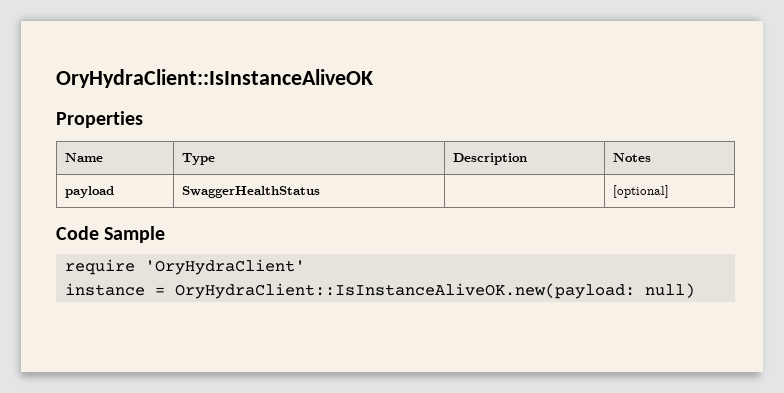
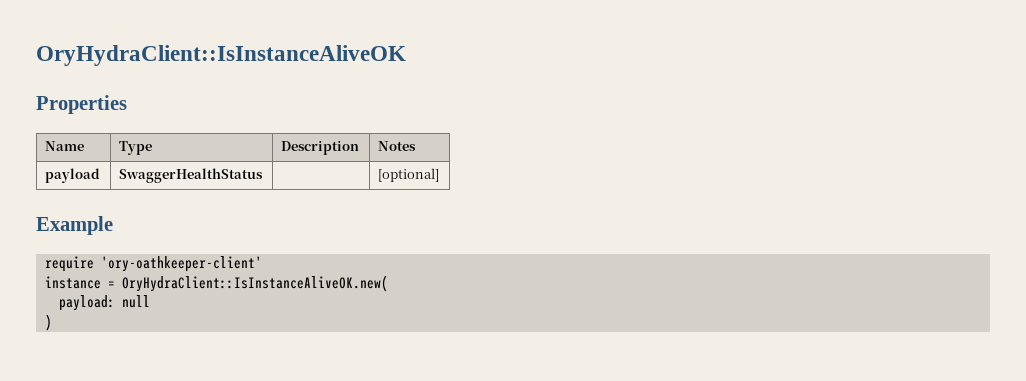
[56,226,166,243] Code Sample -> [36,216,113,235] Example
[144,259,305,275] 'OryHydraClient' -> [100,256,262,272] 'ory-oathkeeper-client'
[174,283,695,299] OryHydraClient::IsInstanceAliveOK.new(payload: null) -> [121,275,388,292] [58,295,150,311] [44,314,52,331] OryHydraClient::IsInstanceAliveOK.new( // payload: null // )

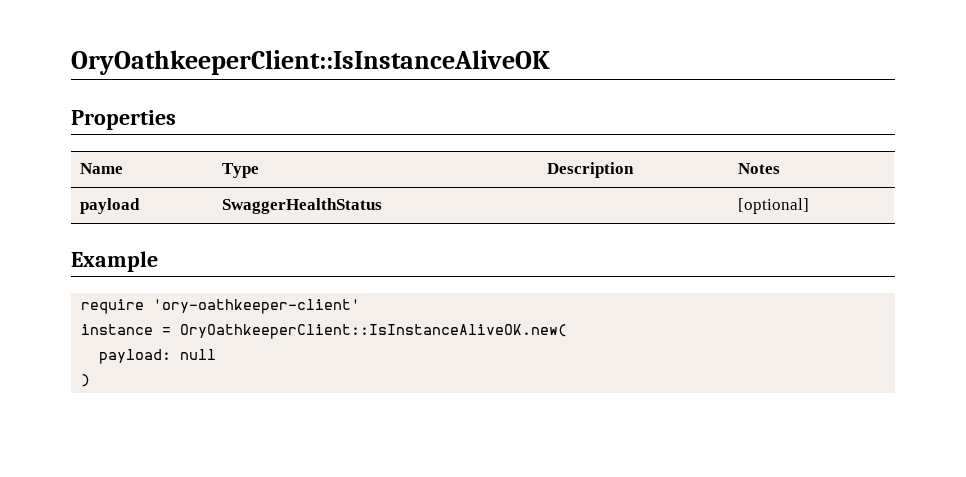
[36,45,406,66] OryHydraClient::IsInstanceAliveOK -> [71,50,550,75] OryOathkeeperClient::IsInstanceAliveOK
[121,275,388,292] OryHydraClient::IsInstanceAliveOK.new( -> [180,324,568,339] OryOathkeeperClient::IsInstanceAliveOK.new(

